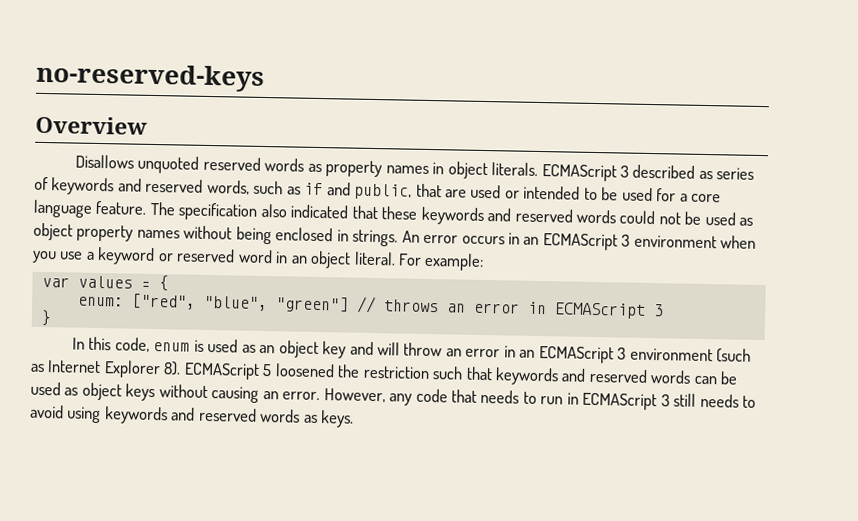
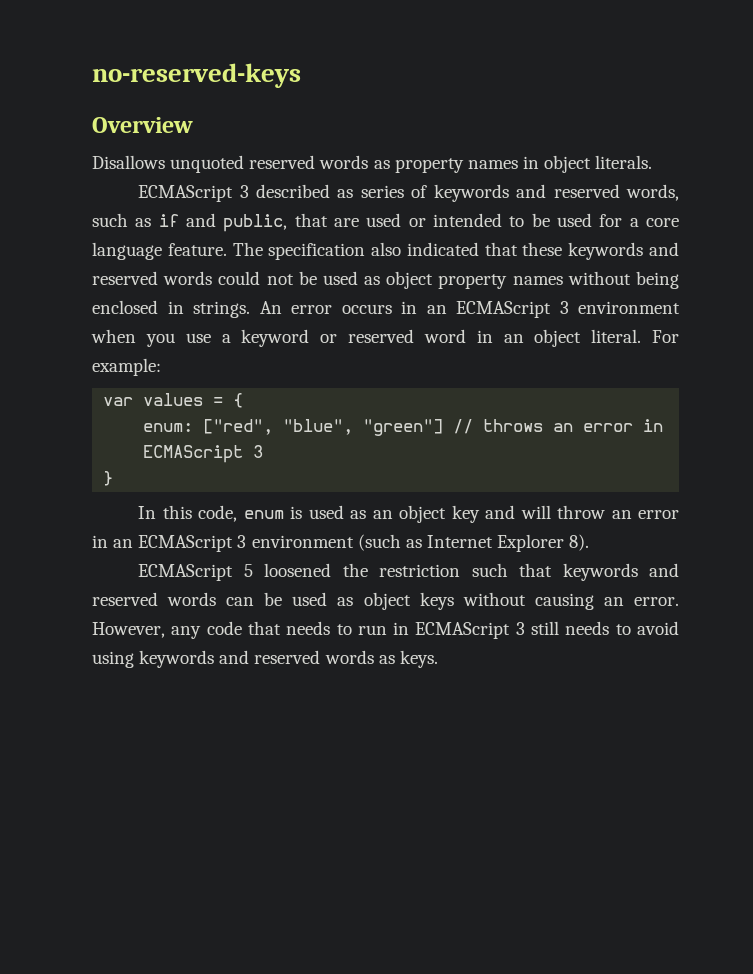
(539, 169) none -> (653, 162) //
(182, 368) none -> (590, 542) //

